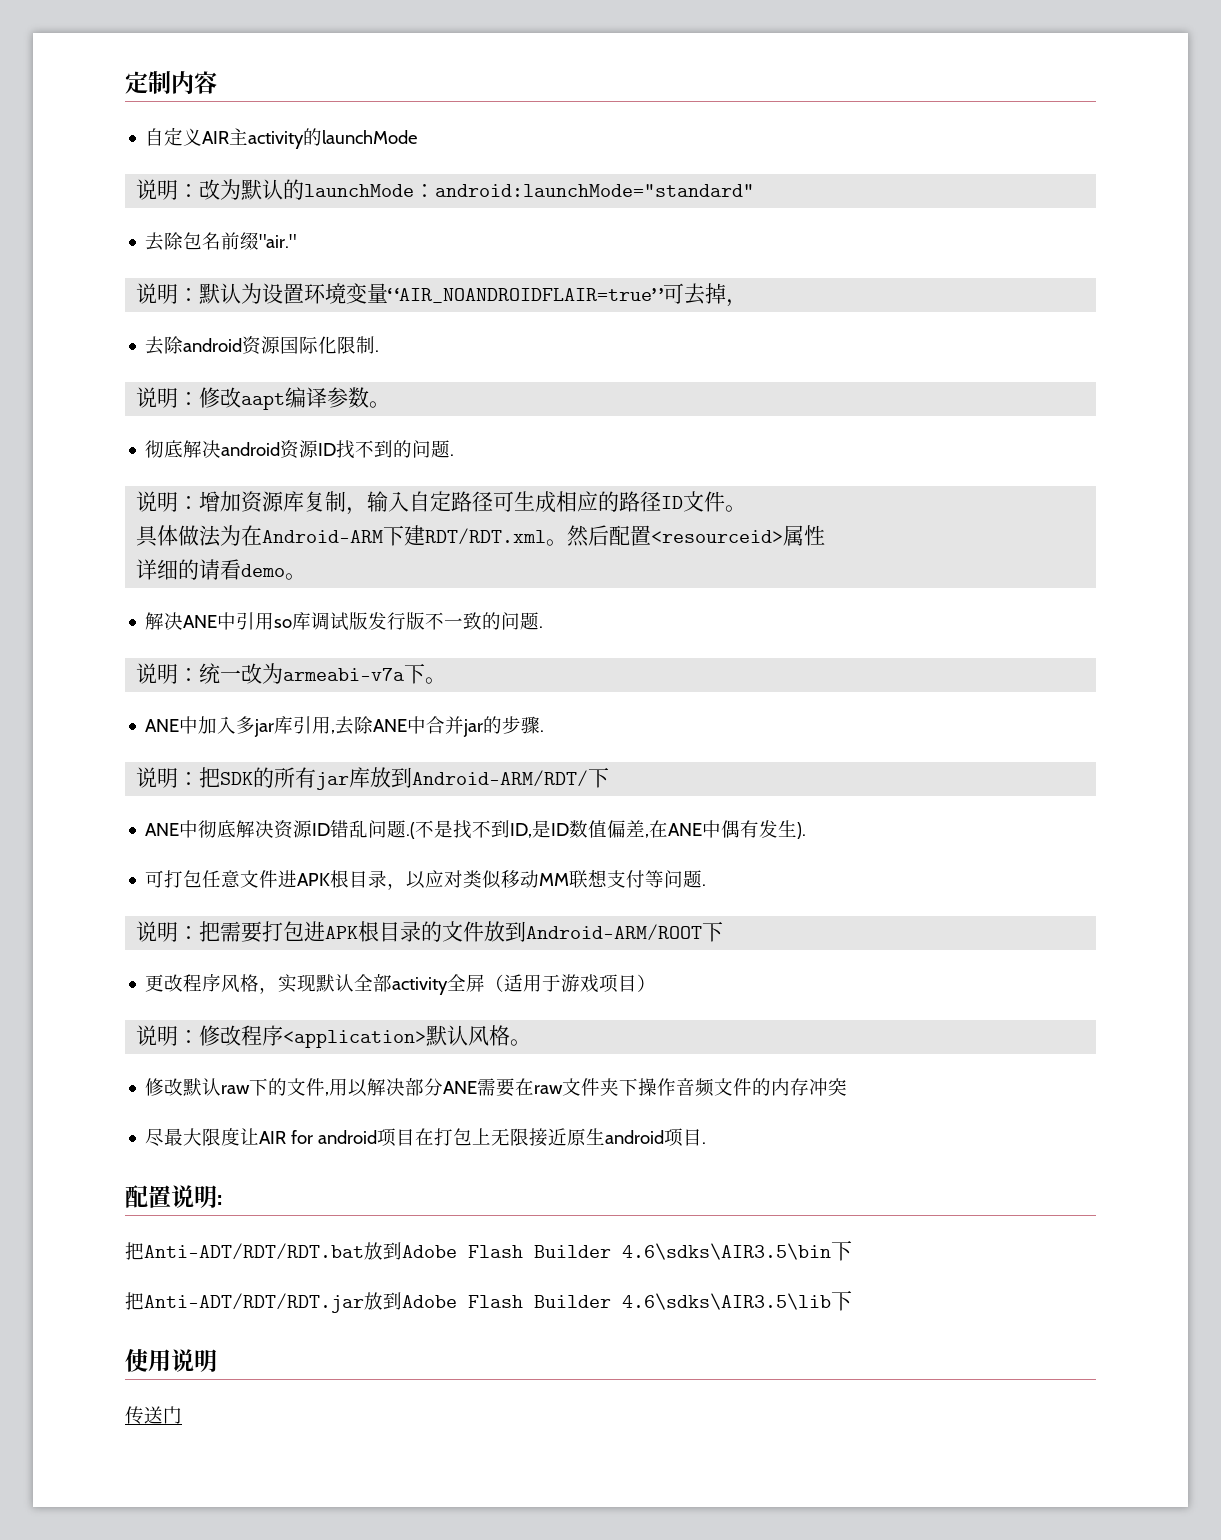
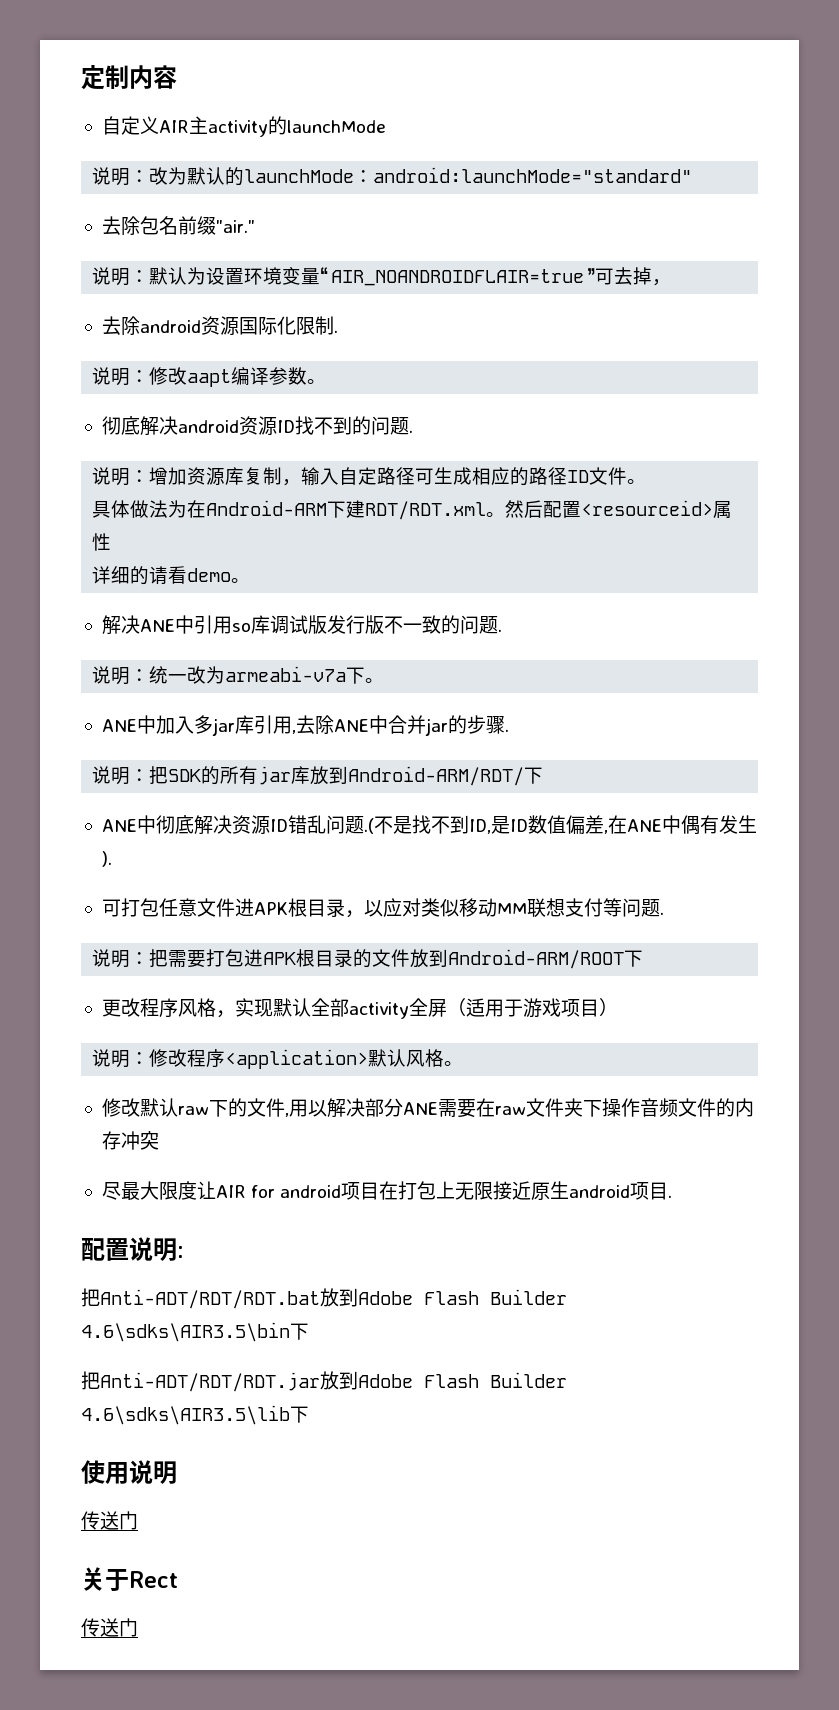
(182, 1415) none -> [81,1567,178,1591] [81,1618,138,1637] // 关于Rect // 传送门

